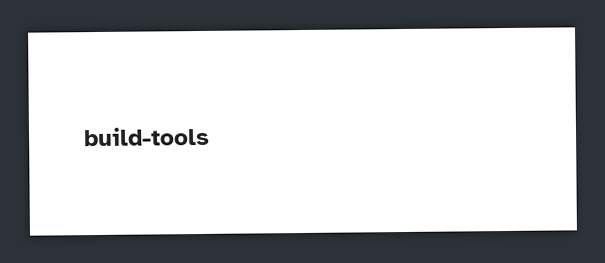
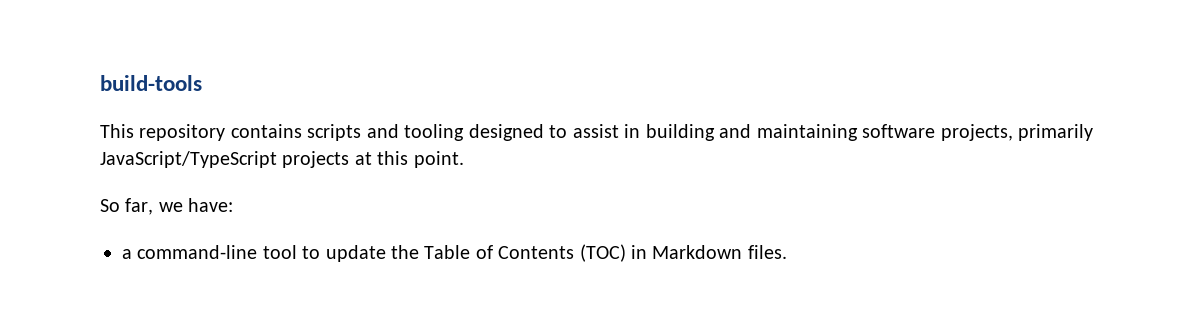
(210, 136) none -> [100,124,1093,141] [100,151,464,168] [100,198,234,215] [122,244,787,262] // This repository contains scripts and tooling designed to assist in building and maintaining software projects, primarily JavaScript/TypeScript projects at this point. // So far, we have: // a command-line tool to update the Table of Contents (TOC) in Markdown files.

